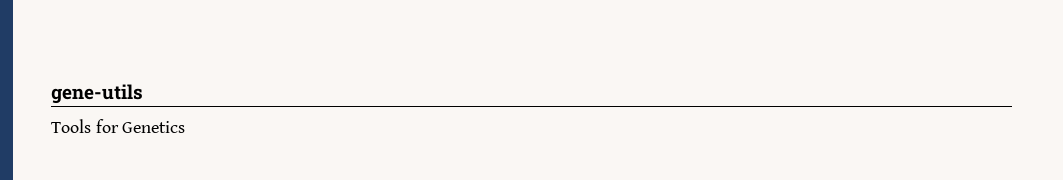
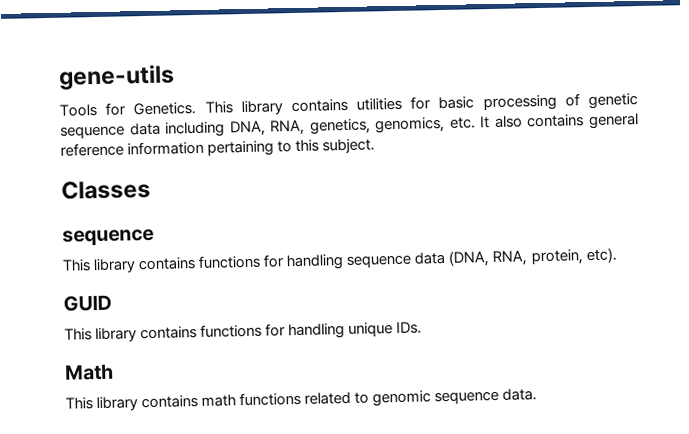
[122,121,186,133] Genetics -> [133,93,638,116] [60,113,639,139] [60,138,376,157] [61,179,151,200] [62,228,154,246] [62,247,617,274] [63,294,112,312] [64,321,423,343] [64,363,114,381] [65,388,538,412] Genetics. This library contains utilities for basic processing of genetic sequence data including DNA, RNA, genetics, genomics, etc. It also contains general reference information pertaining to this subject. // Classes // sequence // This library contains functions for handling sequence data (DNA, RNA, protein, etc). // GUID // This library contains functions for handling unique IDs. // Math // This library contains math functions related to genomic sequence data.

